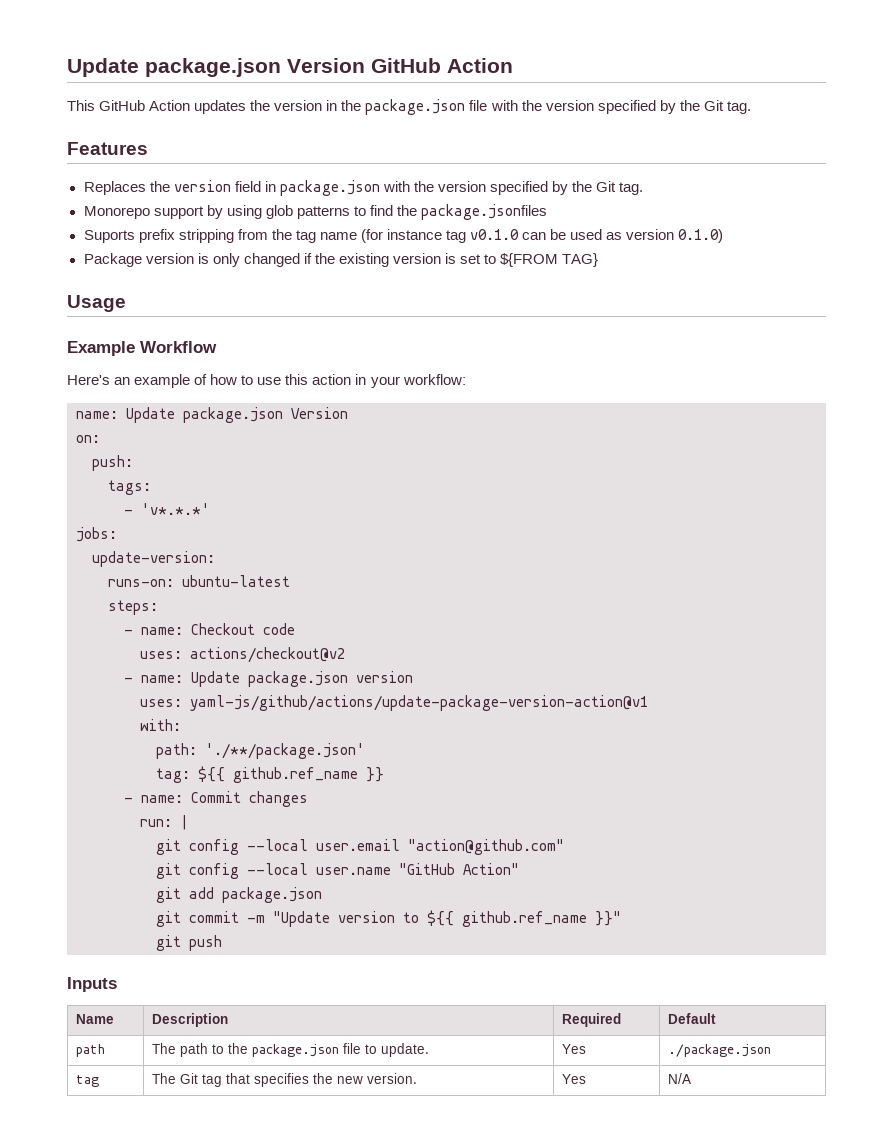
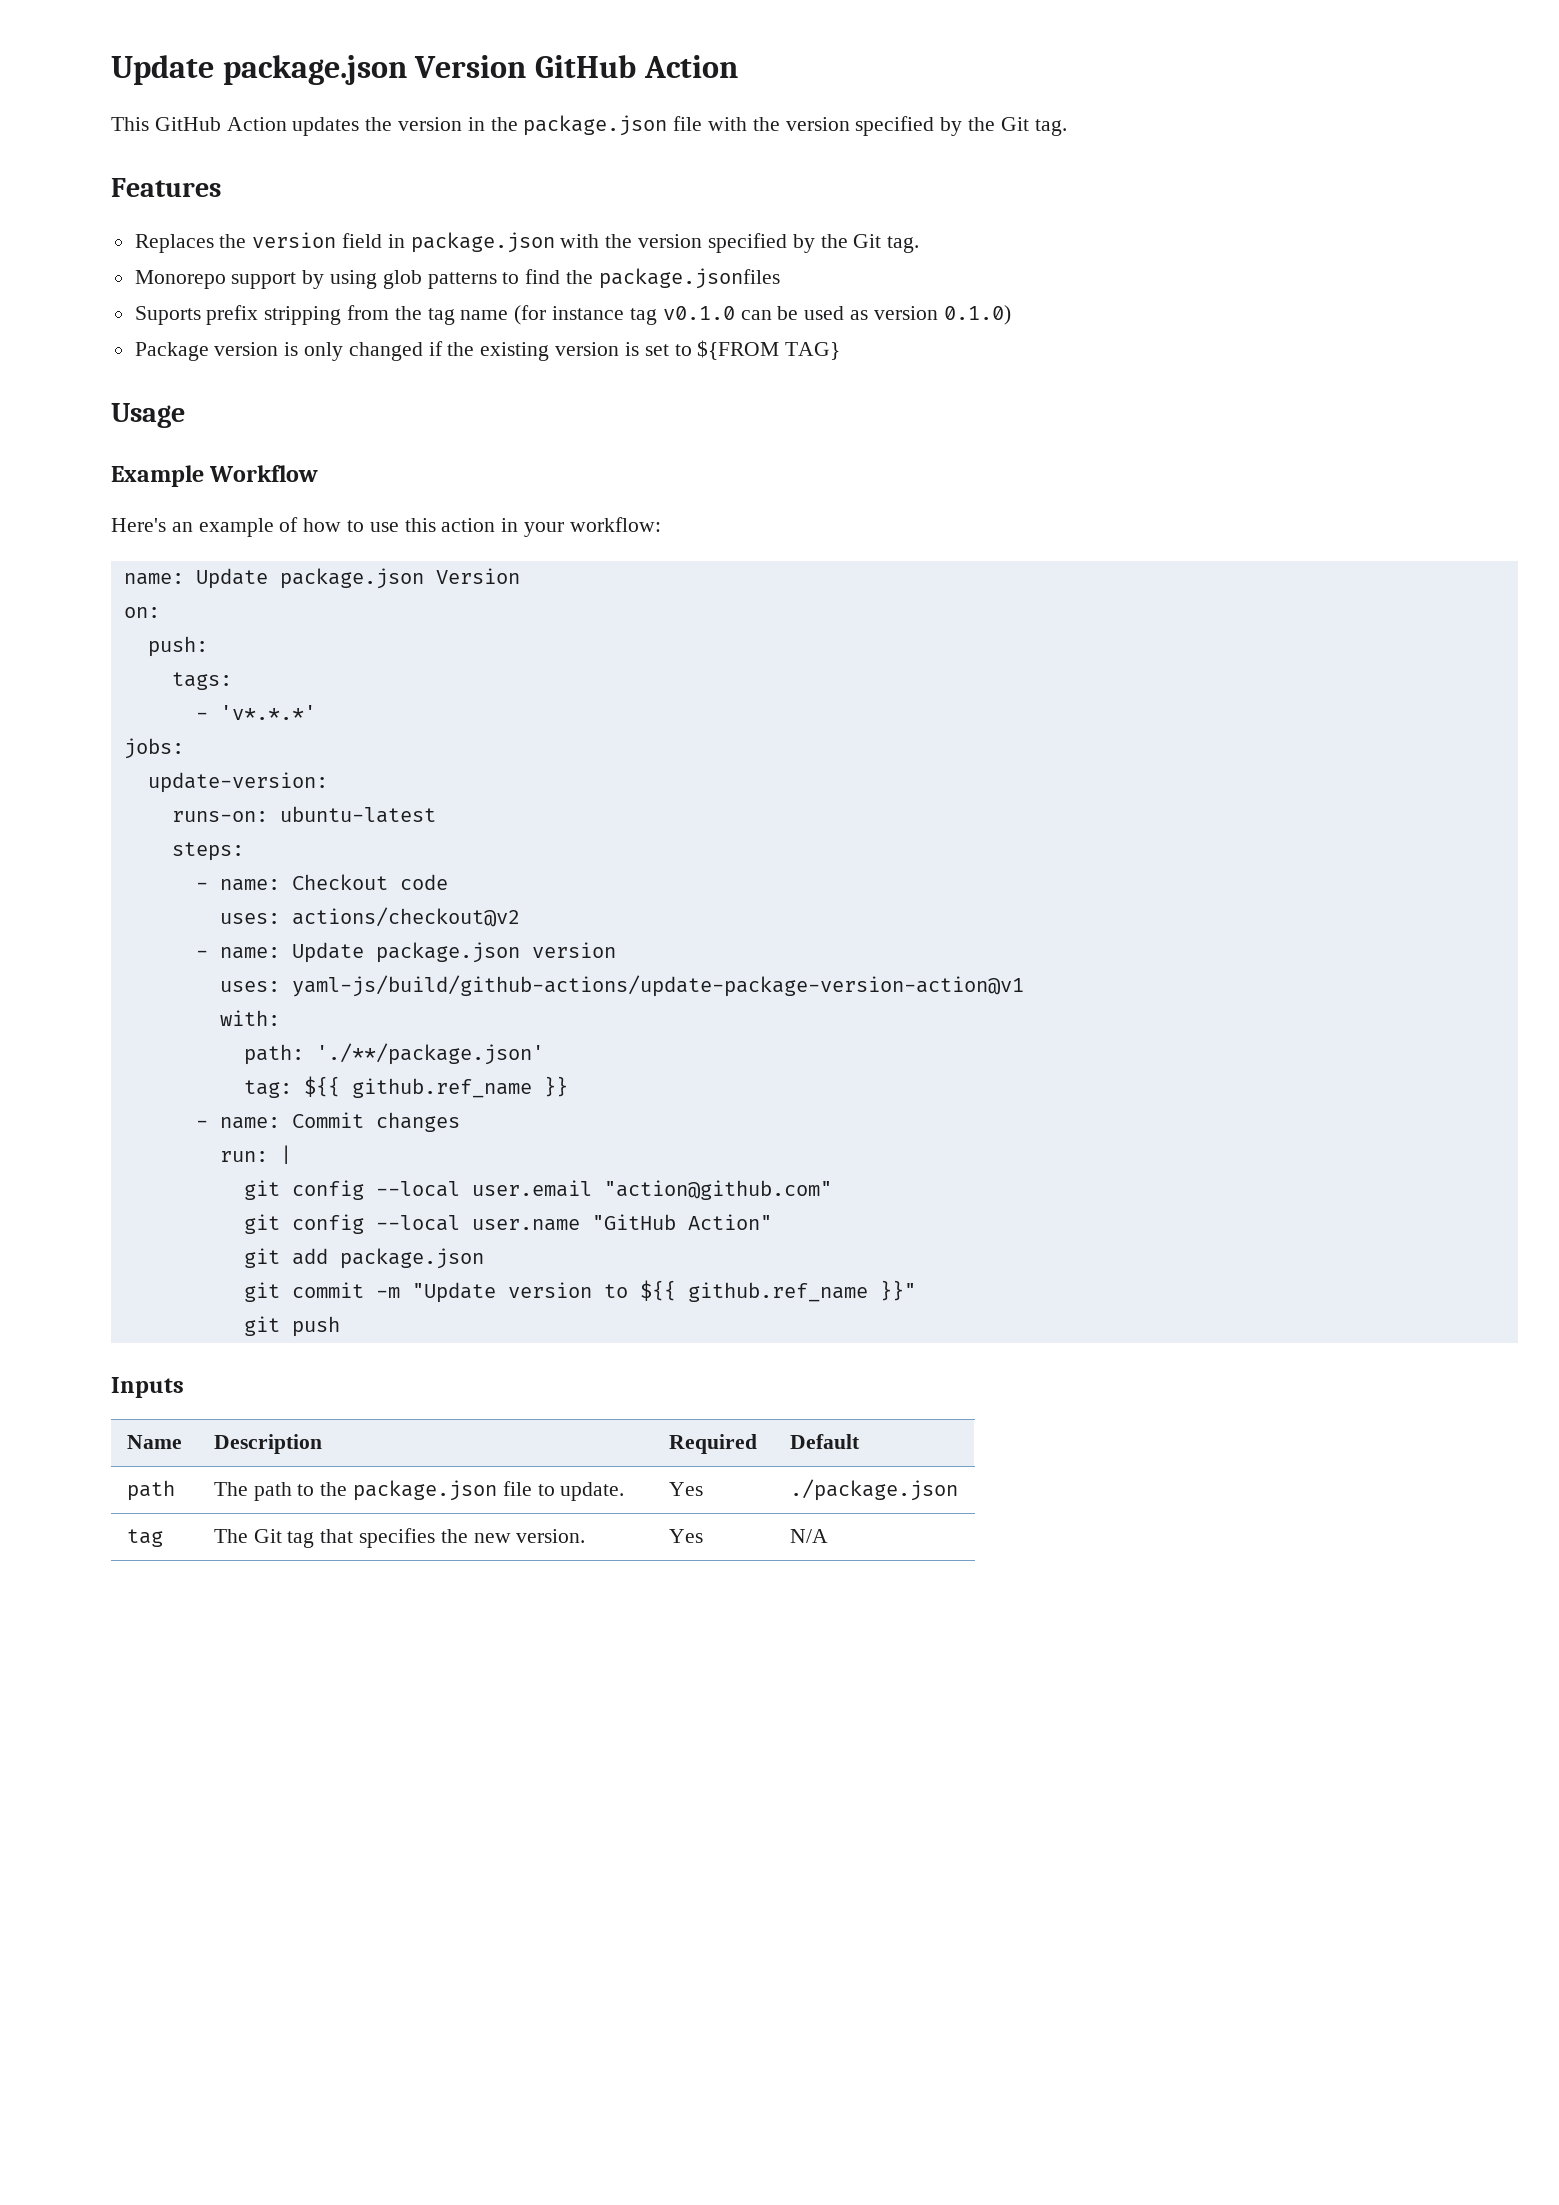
[190,695,648,711] yaml-js/github/actions/update-package-version-action@v1 -> [291,975,1024,997] yaml-js/build/github-actions/update-package-version-action@v1

